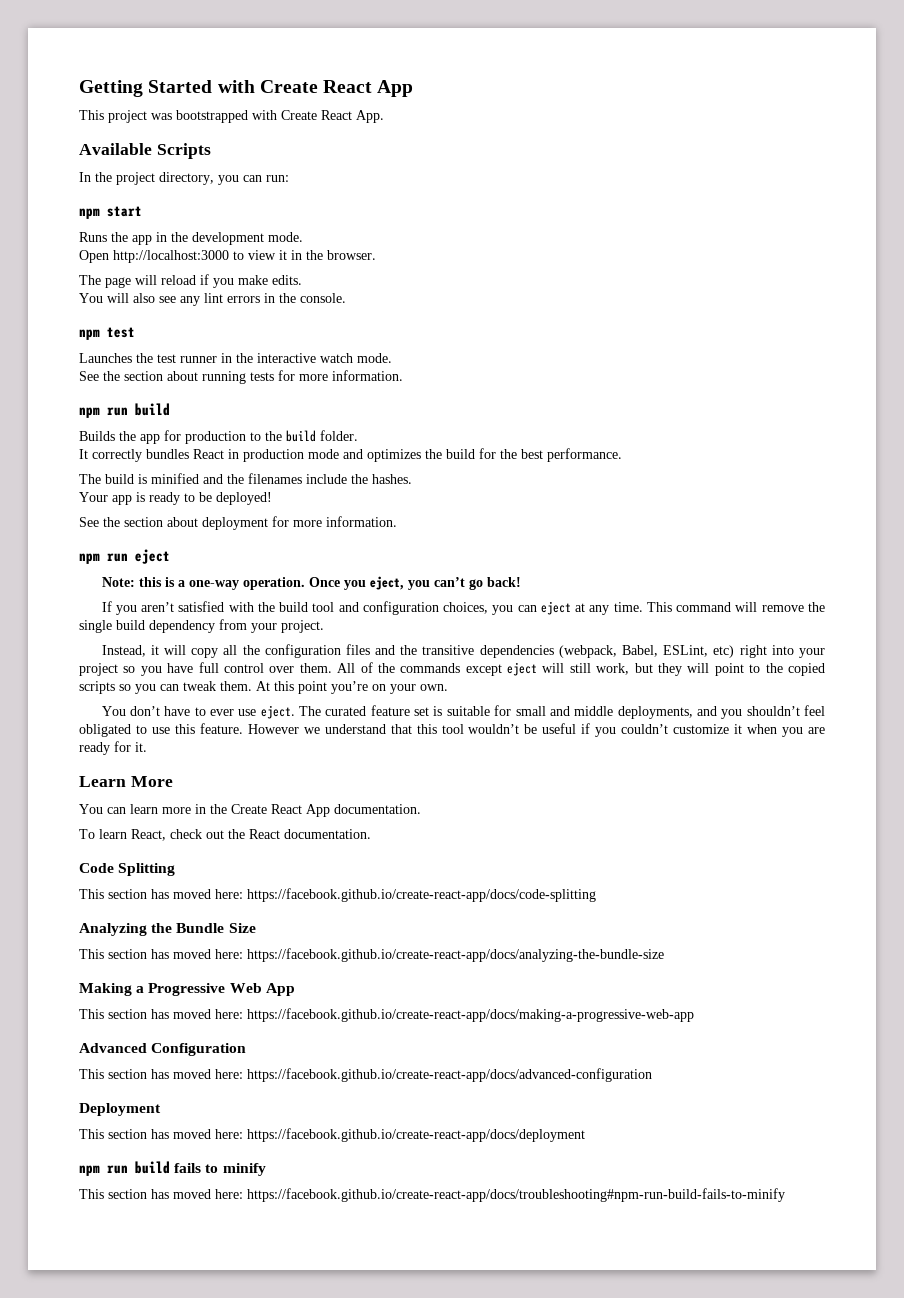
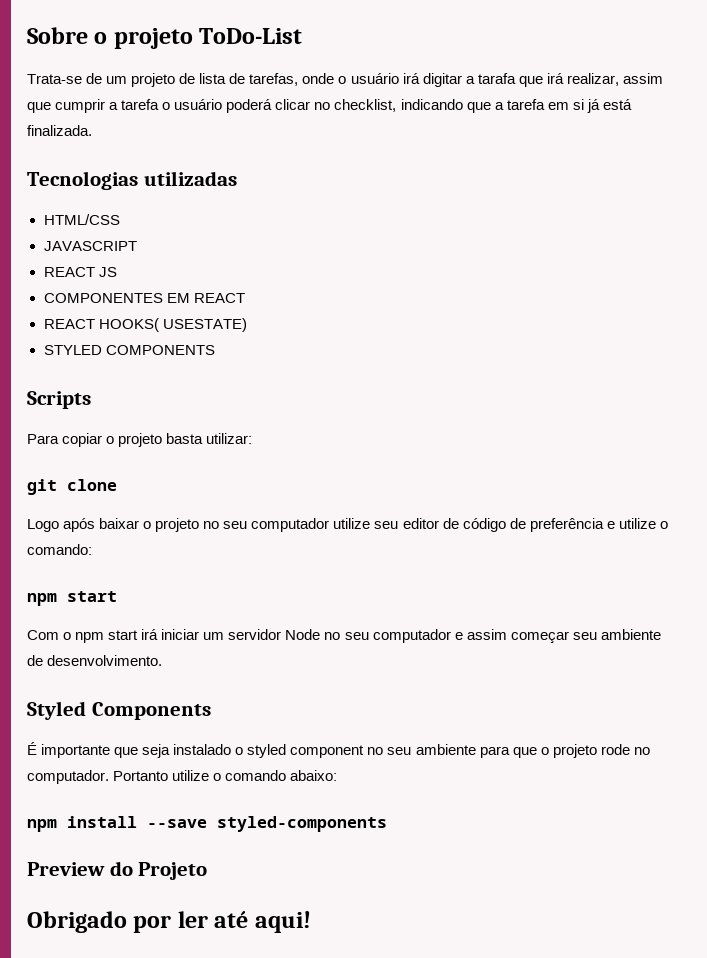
[79,80,414,97] [79,110,384,123] [79,143,211,159] [79,172,289,185] [79,206,142,219] [79,232,303,245] [79,250,376,263] [79,274,302,288] [79,293,346,306] [79,327,135,340] [79,353,392,363] [79,370,403,384] [79,403,170,418] [79,430,358,444] [79,448,622,462] [79,473,412,484] [79,492,272,505] [79,516,397,530] [79,549,170,564] [101,576,521,590] [101,601,826,615] [79,619,324,633] [101,644,825,658] [79,662,826,676] [79,681,448,694] [101,705,825,719] [79,723,826,737] [79,741,147,755] [79,776,173,787] [79,804,421,817] [79,829,371,841] [79,863,176,876] [79,888,596,902] [79,923,256,936] [79,948,664,962] [79,983,295,996] [79,1008,694,1022] [79,1043,247,1056] [79,1068,652,1082] [79,1103,161,1116] [79,1128,585,1142] [79,1161,266,1176] [79,1188,785,1202] Getting Started with Create React App // This project was bootstrapped with Create React App. // Available Scripts // In the project directory, you can run: // npm start // Runs the app in the development mode. // Open http://localhost:3000 to view it in the browser. // The page will reload if you make edits. // You will also see any lint errors in the console. // npm test // Launches the test runner in the interactive watch mode. // See the section about running tests for more information. // npm run build // Builds the app for production to the build folder. // It correctly bundles React in production mode and optimizes the build for the best performance. // The build is minified and the filenames include the hashes. // Your app is ready to be deployed! // See the section about deployment for more information. // npm run eject // Note: this is a one-way operation. Once you eject, you can’t go back! // If you aren’t satisfied with the build tool and configuration choices, you can eject at any time. This command will remove the single build dependency from your project. // Instead, it will copy all the configuration files and the transitive dependencies (webpack, Babel, ESLint, etc) right into your project so you have full control over them. All of the commands except eject will still work, but they will point to the copied scripts so you can tweak them. At this point you’re on your own. // You don’t have to ever use eject. The curated feature set is suitable for small and middle deployments, and you shouldn’t feel obligated to use this feature. However we understand that this tool wouldn’t be useful if you couldn’t customize it when you are ready for it. // Learn More // You can learn more in the Create React App documentation. // To learn React, check out the React documentation. // Code Splitting // This section has moved here: https://facebook.github.io/create-react-app/docs/code-splitting // Analyzing the Bundle Size // This section has moved here: https://facebook.github.io/create-react-app/docs/analyzing-the-bundle-size // Making a Progressive Web App // This section has moved here: https://facebook.github.io/create-react-app/docs/making-a-progressive-web-app // Advanced Configuration // This section has moved here: https://facebook.github.io/create-react-app/docs/advanced-configuration // Deployment // This section has moved here: https://facebook.github.io/create-react-app/docs/deployment // npm run build fails to minify // This section has moved here: https://facebook.github.io/create-react-app/docs/troubleshooting#npm-run-build-fails-to-minify -> [27,27,303,49] [27,73,663,87] [27,99,632,113] [27,125,92,136] [27,171,237,190] [43,214,120,225] [43,241,137,251] [43,267,117,277] [43,293,245,303] [43,318,247,332] [43,345,215,355] [27,391,91,409] [27,433,253,447] [27,479,117,495] [27,518,668,532] [27,544,92,555] [27,591,117,606] [27,629,661,643] [27,655,163,666] [27,701,211,720] [27,742,650,758] [27,770,338,784] [27,816,387,832] [27,861,208,880] [27,911,311,933] Sobre o projeto ToDo-List // Trata-se de um projeto de lista de tarefas, onde o usuário irá digitar a tarafa que irá realizar, assim que cumprir a tarefa o usuário poderá clicar no checklist, indicando que a tarefa em si já está finalizada. // Tecnologias utilizadas // HTML/CSS // JAVASCRIPT // REACT JS // COMPONENTES EM REACT // REACT HOOKS( USESTATE) // STYLED COMPONENTS // Scripts // Para copiar o projeto basta utilizar: // git clone // Logo após baixar o projeto no seu computador utilize seu editor de código de preferência e utilize o comando: // npm start // Com o npm start irá iniciar um servidor Node no seu computador e assim começar seu ambiente de desenvolvimento. // Styled Components // É importante que seja instalado o styled component no seu ambiente para que o projeto rode no computador. Portanto utilize o comando abaixo: // npm install --save styled-components // Preview do Projeto // Obrigado por ler até aqui!

